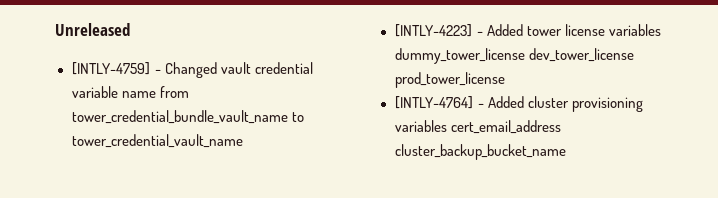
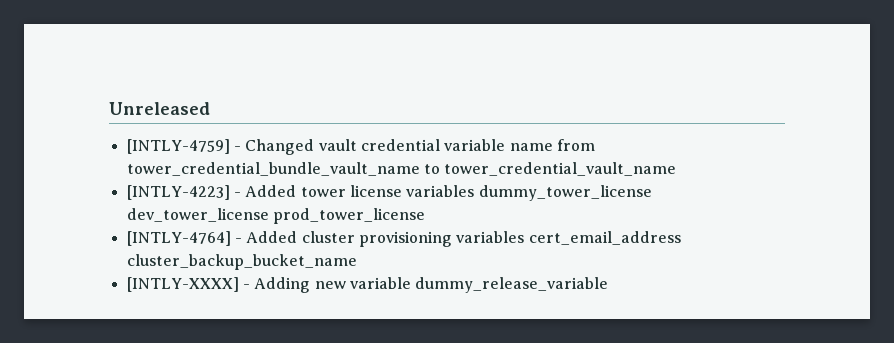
(566, 152) none -> [126,277,609,293] // [INTLY-XXXX] - Adding new variable dummy_release_variable

